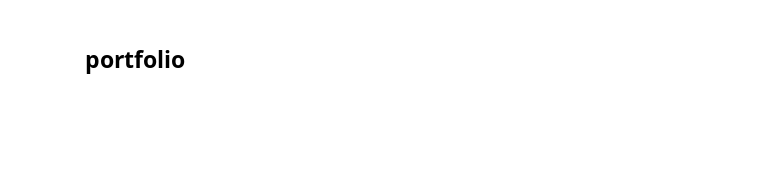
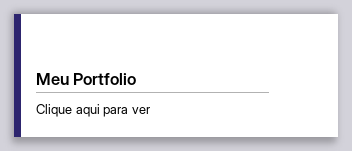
[85,50,185,74] portfolio -> [36,73,137,85] [36,104,150,117] Meu Portfolio // Clique aqui para ver

